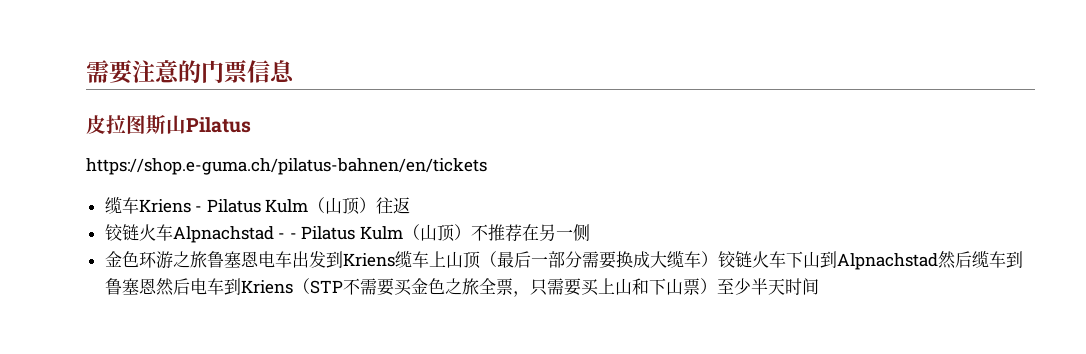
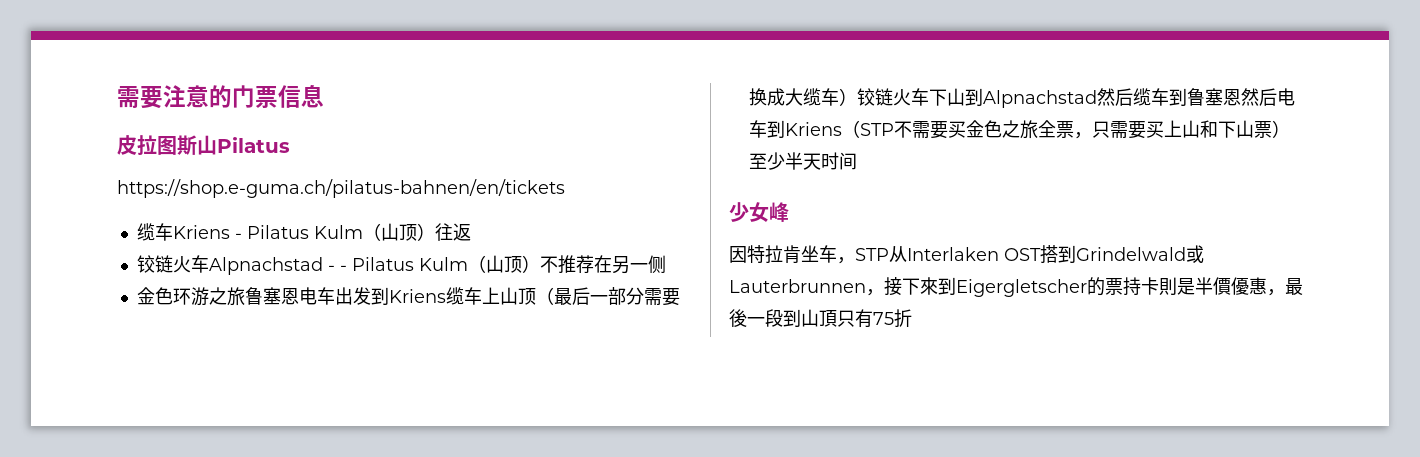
(819, 286) none -> [729,202,789,222] [729,245,1204,264] [729,277,1303,297] [729,309,912,328] // 少女峰 // 因特拉肯坐车，STP从Interlaken OST搭到Grindelwald或Lauterbrunnen，接下來到Eigergletscher的票持卡則是半價優惠，最後一段到山頂只有75折

